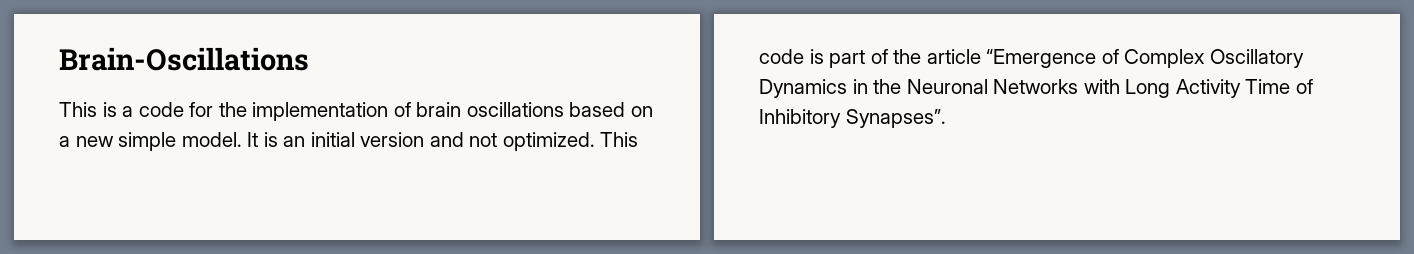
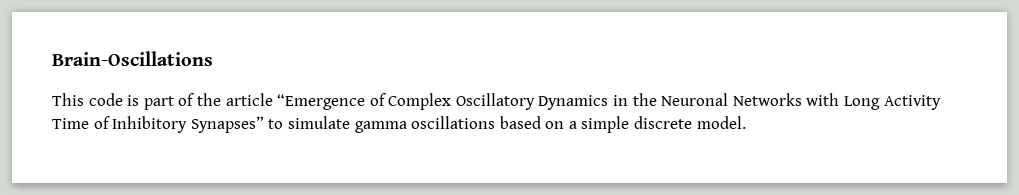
[102,102,653,121] [59,132,639,151] is a code for the implementation of brain oscillations based on a new simple model. It is an initial version and not optimized. This -> (84, 99) none
[845,109,946,128] Synapses”. -> [190,116,746,133] Synapses” to simulate gamma oscillations based on a simple discrete model.

